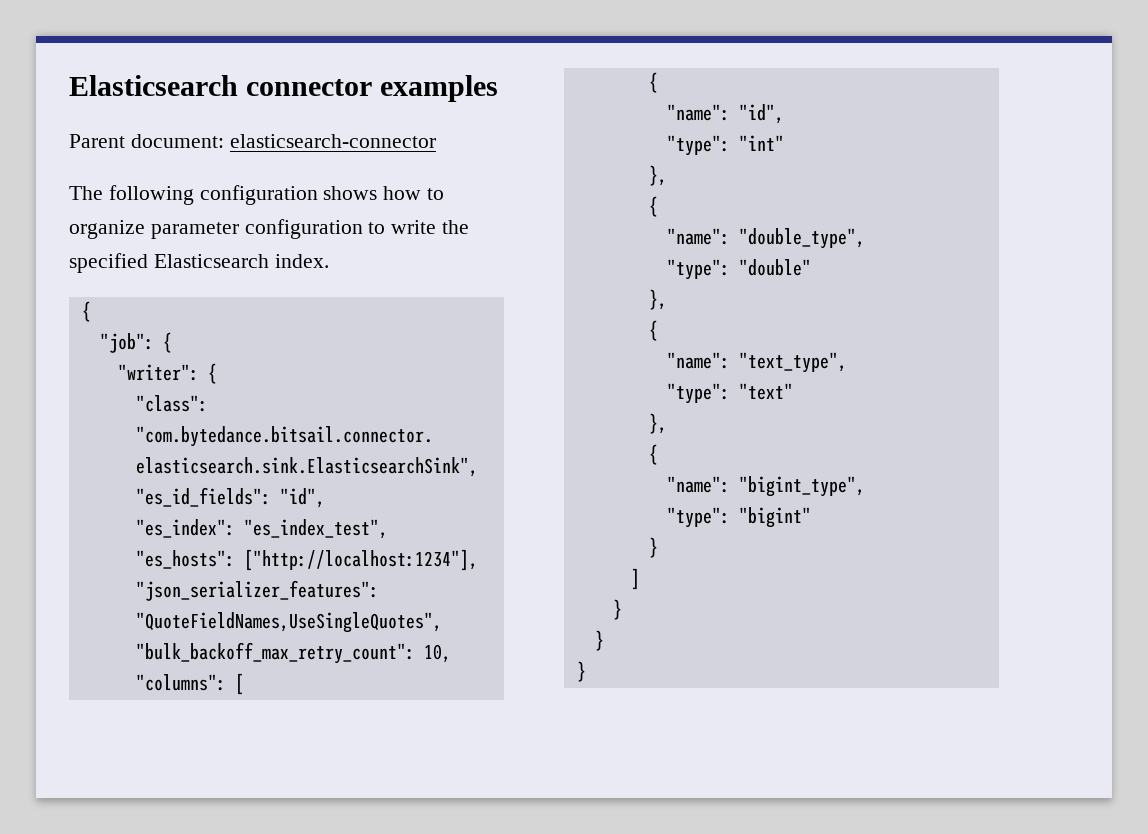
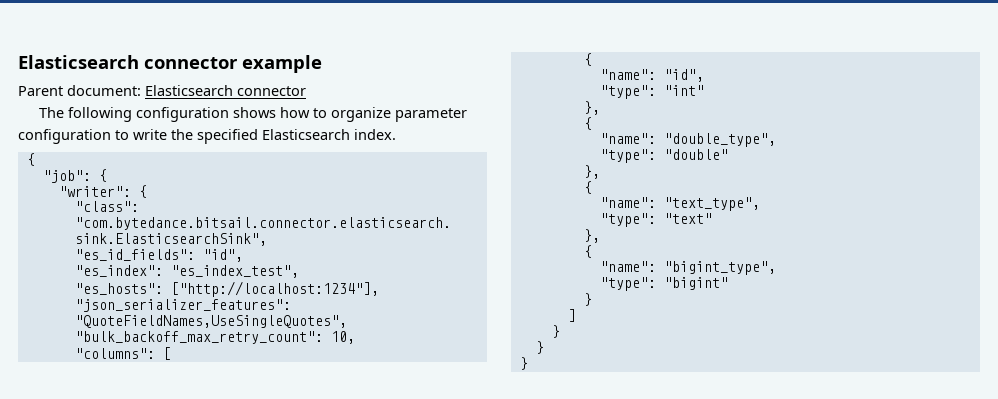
[69,75,499,102] Elasticsearch connector examples -> [18,55,322,73] Elasticsearch connector example
[229,134,436,148] elasticsearch-connector -> [145,85,306,96] Elasticsearch connector

